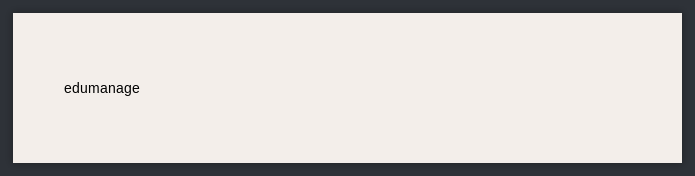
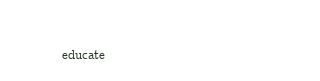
[64,82,140,96] edumanage -> [62,50,105,59] educate

